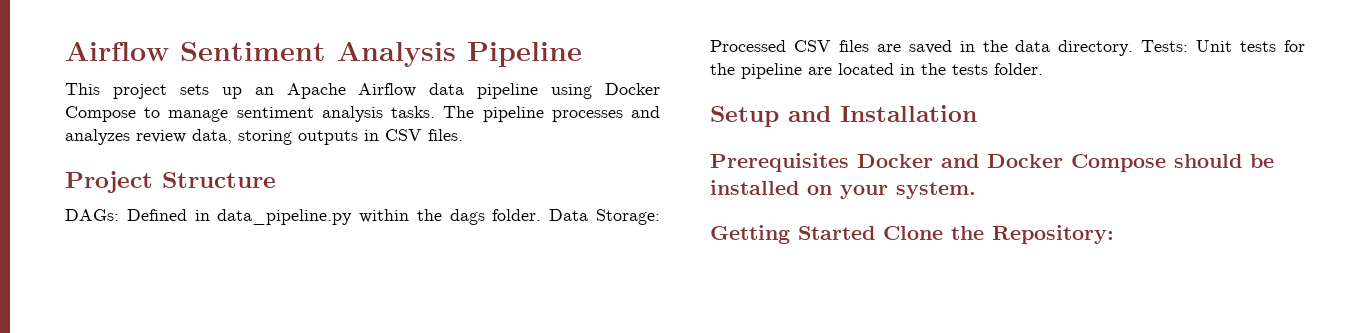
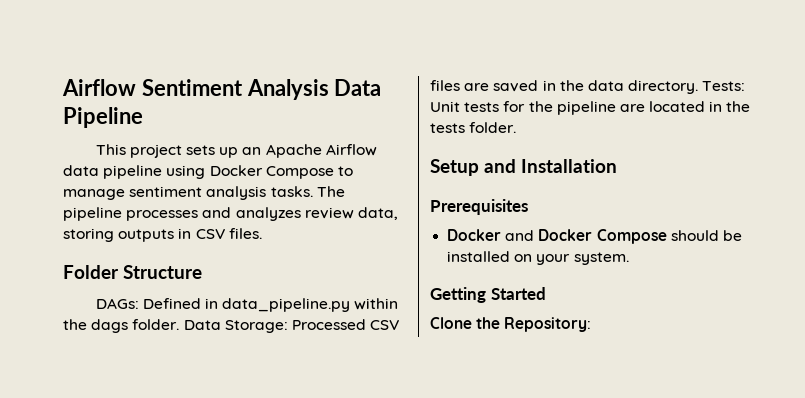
(456, 54) none -> [334,79,382,96] Data
[65,171,153,193] Project -> [63,265,119,279] Folder
(849, 162) none -> (528, 207) //
(875, 233) none -> (546, 293) //

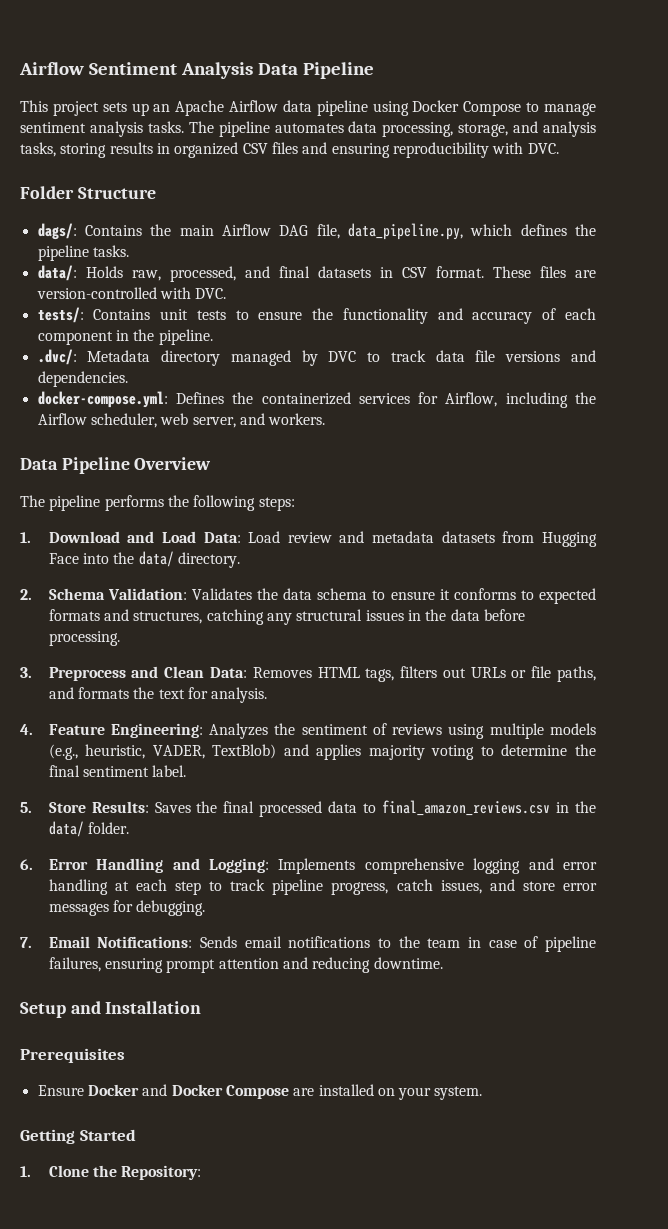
[126,207,398,221] [63,228,262,242] [63,265,203,279] [95,298,399,312] [63,319,400,333] [430,80,746,94] [430,101,751,115] [430,122,517,133] processes and analyzes review data, storing outputs in CSV files. // Folder Structure // DAGs: Defined in data_pipeline.py within the dags folder. Data Storage: Processed CSV files are saved in the data directory. Tests: Unit tests for the pipeline are located in the tests folder. -> [274,121,596,137] [20,142,559,158] [20,186,156,199] [37,223,596,240] [37,245,129,261] [37,265,597,282] [36,287,227,299] [37,307,596,324] [37,329,213,345] [37,349,596,366] [37,371,128,387] [37,391,596,408] [37,413,326,428] [20,457,212,474] [20,495,295,511] [20,531,597,547] [48,551,240,568] [20,588,596,604] [48,609,525,625] [48,631,120,646] [20,666,596,682] [48,687,268,703] [20,723,596,739] [48,744,596,760] [48,765,187,777] [20,800,596,817] [48,821,130,837] [20,858,597,874] [48,879,597,895] [48,900,206,916] [20,936,596,952] [48,957,443,973] automates data processing, storage, and analysis tasks, storing results in organized CSV files and ensuring reproducibility with DVC. // Folder Structure // dags/: Contains the main Airflow DAG file, data_pipeline.py, which defines the pipeline tasks. // data/: Holds raw, processed, and final datasets in CSV format. These files are version-controlled with DVC. // tests/: Contains unit tests to ensure the functionality and accuracy of each component in the pipeline. // .dvc/: Metadata directory managed by DVC to track data file versions and dependencies. // docker-compose.yml: Defines the containerized services for Airflow, including the Airflow scheduler, web server, and workers. // Data Pipeline Overview // The pipeline performs the following steps: // 1. Download and Load Data: Load review and metadata datasets from Hugging Face into the data/ directory. // 2. Schema Validation: Validates the data schema to ensure it conforms to expected formats and structures, catching any structural issues in the data before processing. // 3. Preprocess and Clean Data: Removes HTML tags, filters out URLs or file paths, and formats the text for analysis. // 4. Feature Engineering: Analyzes the sentiment of reviews using multiple models (e.g., heuristic, VADER, TextBlob) and applies majority voting to determine the final sentiment label. // 5. Store Results: Saves the final processed data to final_amazon_reviews.csv in the data/ folder. // 6. Error Handling and Logging: Implements comprehensive logging and error handling at each step to track pipeline progress, catch issues, and store error messages for debugging. // 7. Email Notifications: Sends email notifications to the team in case of pipeline failures, ensuring prompt attention and reducing downtime.
(528, 207) none -> [37,1085,84,1096] Ensure
[670,230,742,241] should be -> [293,1088,315,1096] are
(546, 293) none -> [20,1166,31,1177] 1.

